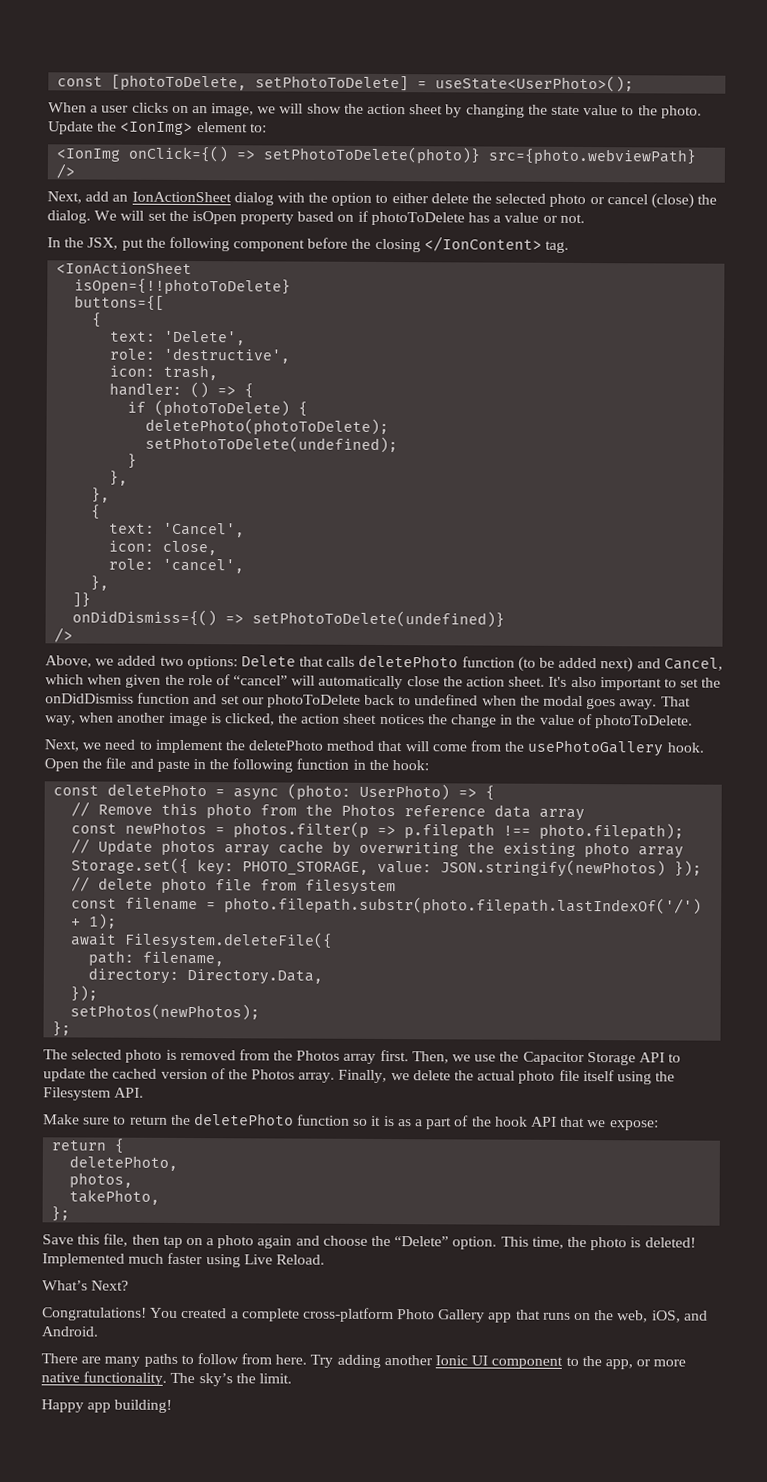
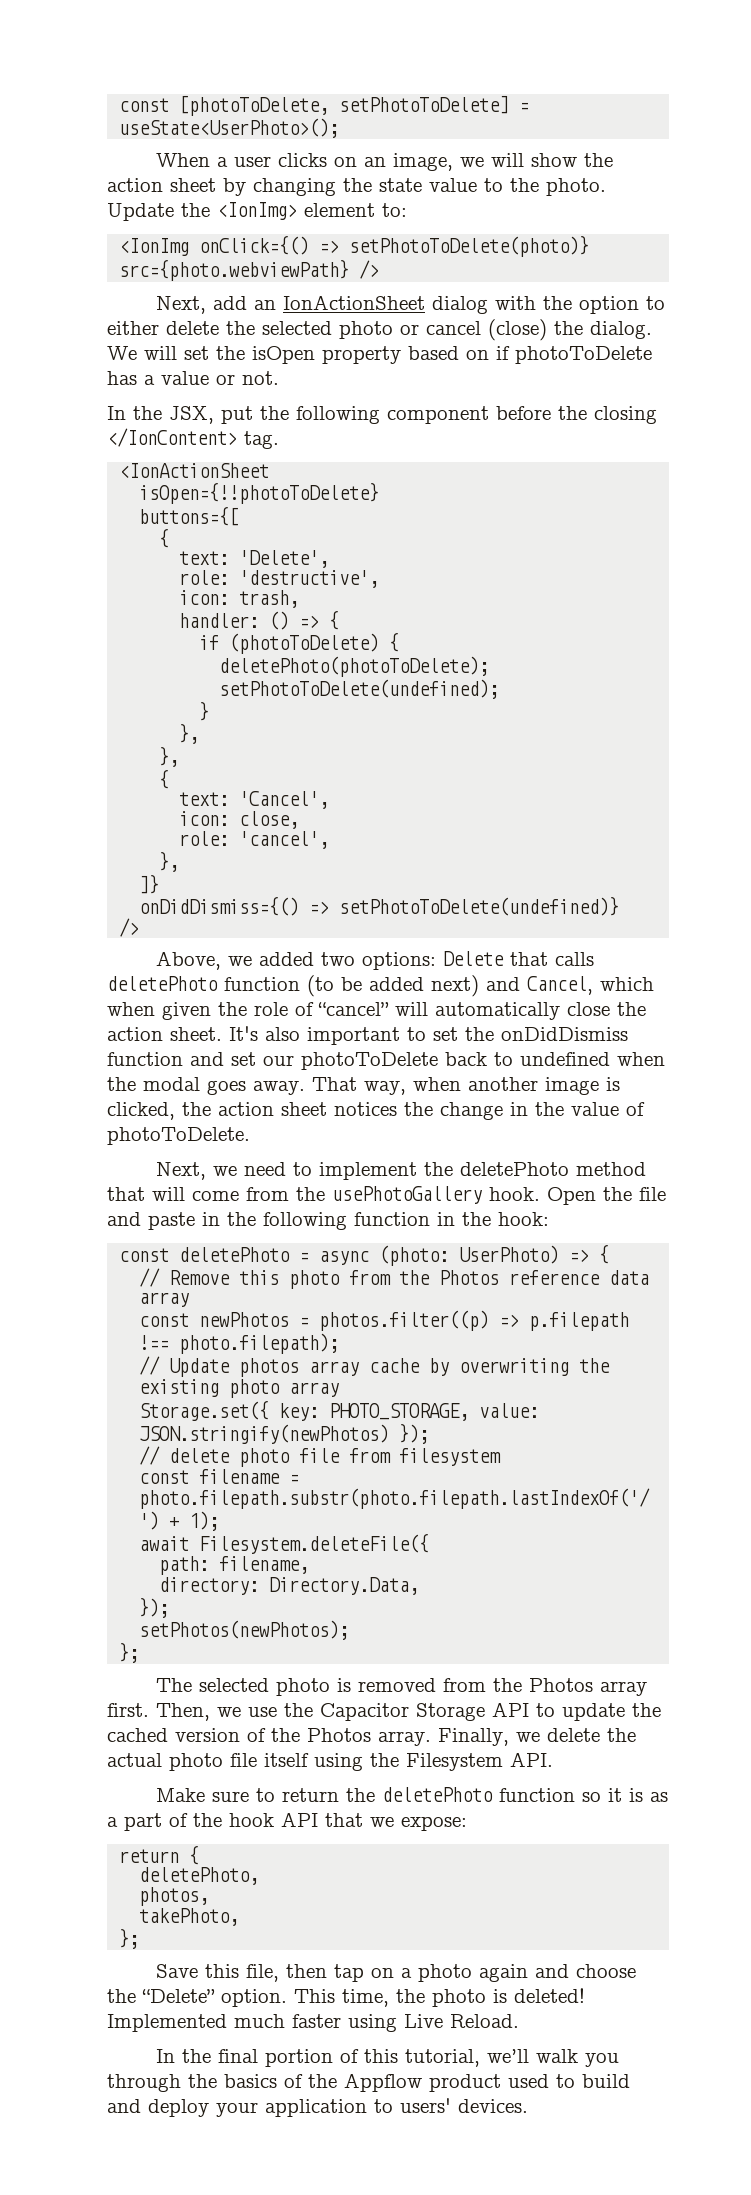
[233,821,370,838] photos.filter(p -> [319,1310,490,1331] photos.filter((p)
[42,1280,130,1291] [42,1307,708,1323] [41,1326,99,1337] [41,1353,687,1370] [41,1371,292,1387] [41,1399,173,1413] What’s Next? // Congratulations! You created a complete cross-platform Photo Gallery app that runs on the web, iOS, and Android. // There are many paths to follow from here. Try adding another Ionic UI component to the app, or more native functionality. The sky’s the limit. // Happy app building! -> [156,2049,620,2067] [107,2073,630,2092] [107,2098,528,2117] In the final portion of this tutorial, we’ll walk you through the basics of the Appflow product used to build and deploy your application to users' devices.

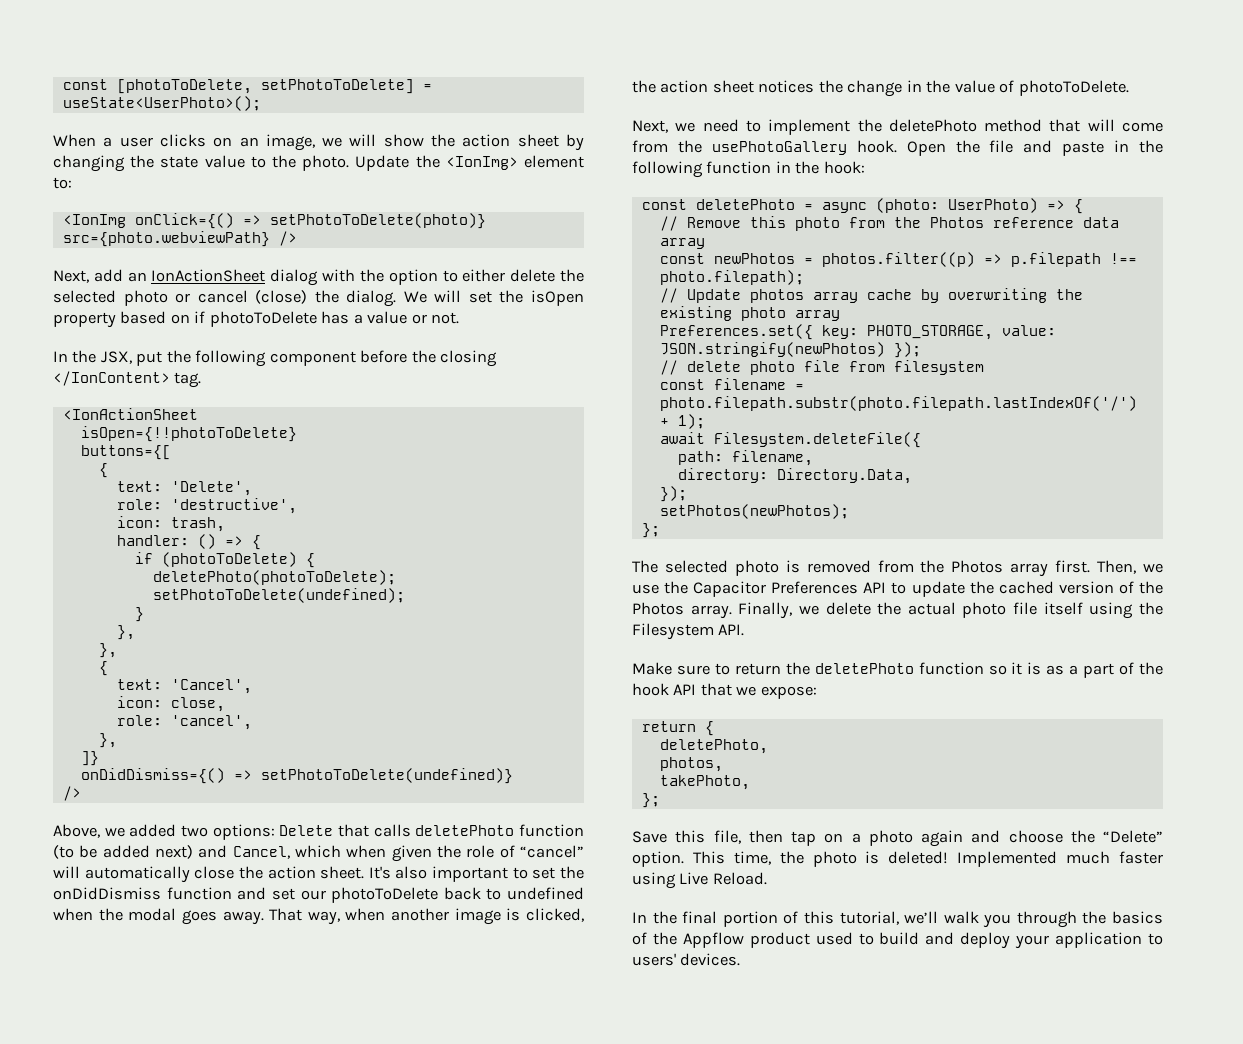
[139,1400,270,1421] Storage.set({ -> [659,324,813,340] Preferences.set({
[416,1703,485,1721] Storage -> [771,581,859,594] Preferences

